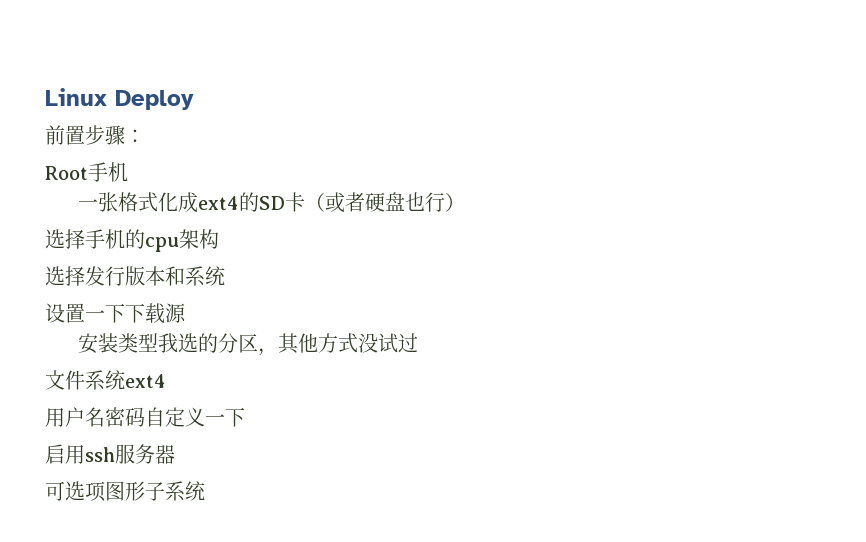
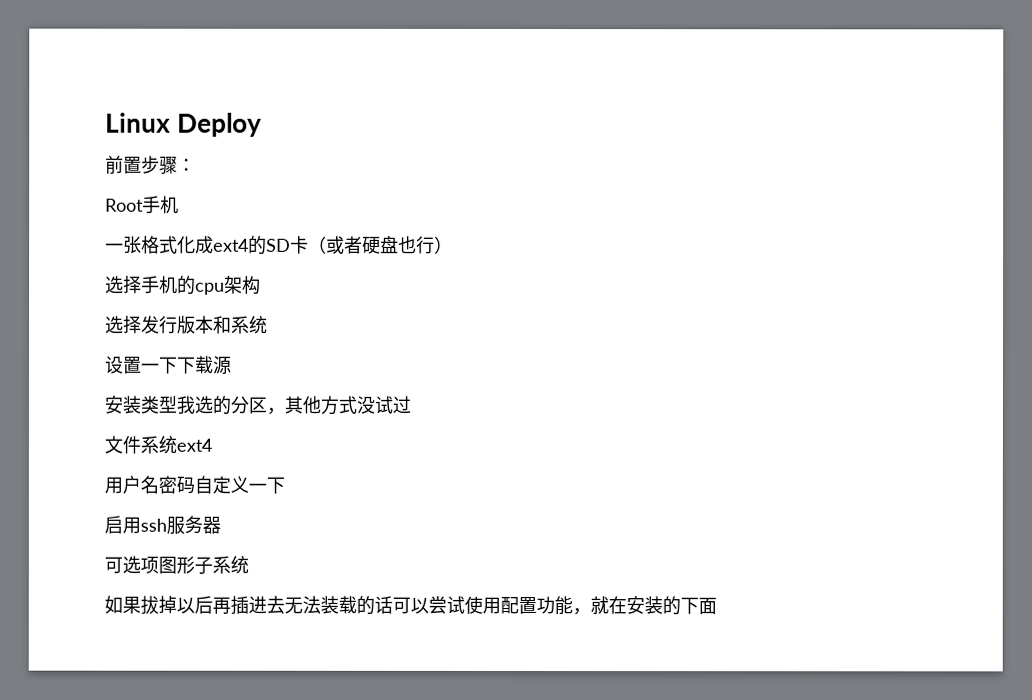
(205, 491) none -> [104,595,717,616] // 如果拔掉以后再插进去无法装载的话可以尝试使用配置功能，就在安装的下面

